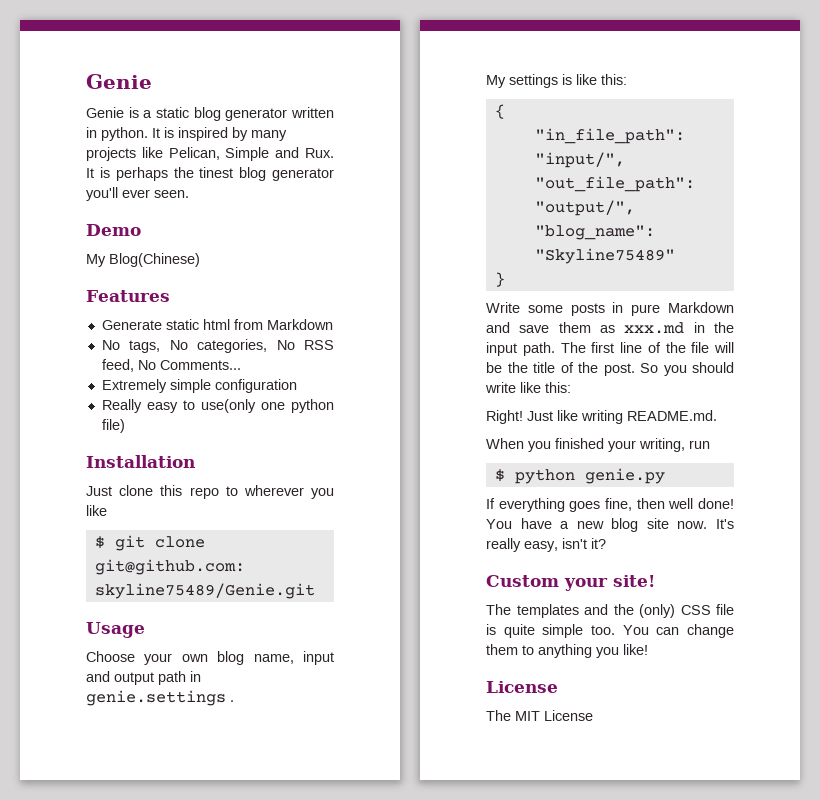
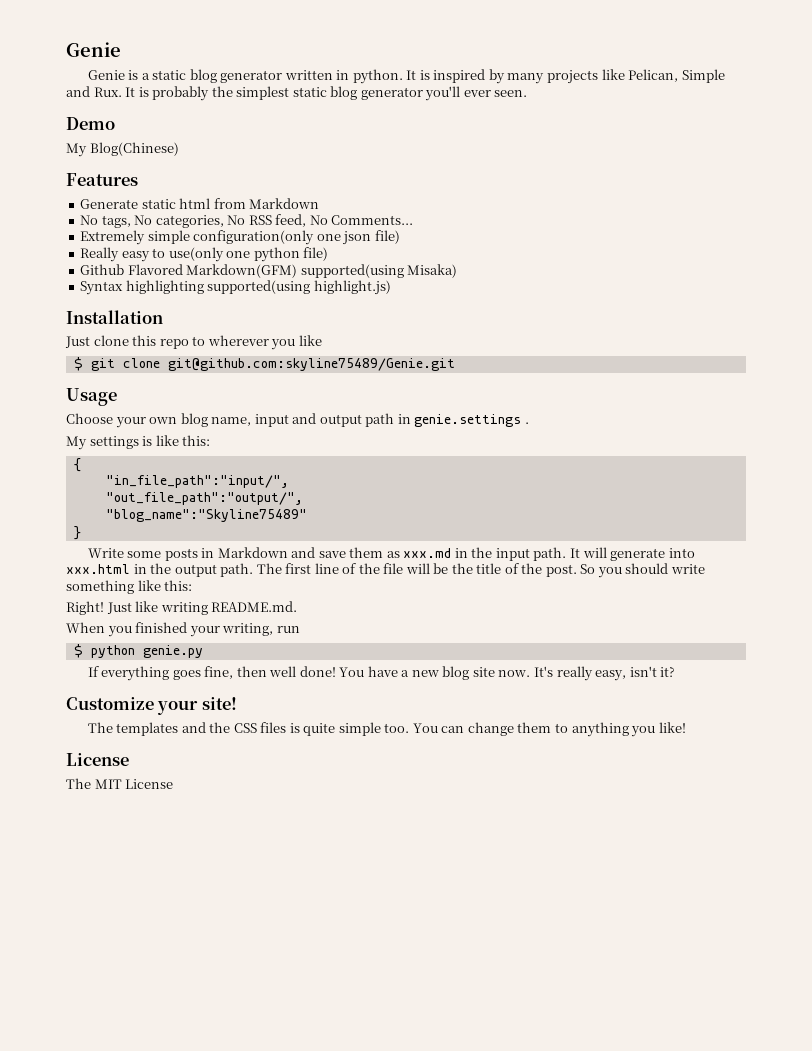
[115,167,234,181] perhaps the tinest -> [152,86,327,101] probably the simplest static
[214,379,297,393] configuration -> [193,230,400,245] configuration(only one json file)
(125, 426) none -> [80,264,458,278] [80,280,391,295] // Github Flavored Markdown(GFM) supported(using Misaka) // Syntax highlighting supported(using highlight.js)
[631,304,661,316] pure -> (215, 553) none
(555, 349) none -> [569,547,695,561] [66,563,254,577] It will generate into xxx.html in the output path.
(516, 387) none -> [66,580,134,594] something
[486,575,559,587] Custom -> [66,697,154,710] Customize
[639,604,734,618] (only) CSS file -> [233,722,287,733] CSS files

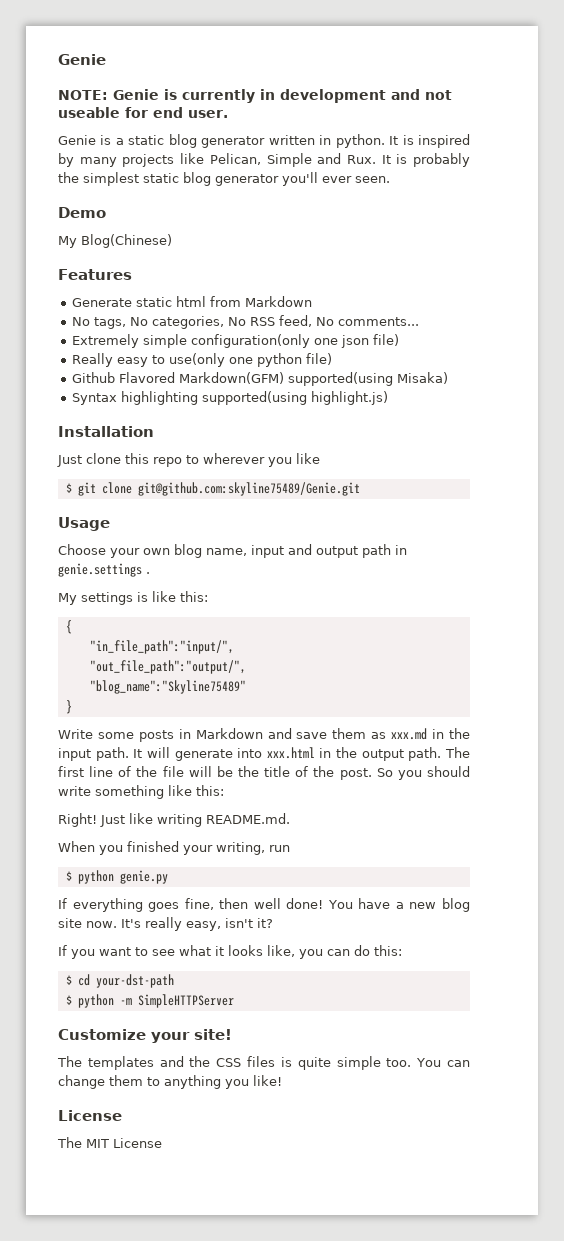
[66,42,121,57] Genie -> [58,54,106,65] [58,89,452,103] [58,107,228,118] Genie // NOTE: Genie is currently in development and not useable for end user.
[331,215,414,225] Comments... -> [338,317,420,326] comments...
(676, 672) none -> [58,945,402,959] [65,974,174,988] [65,994,234,1008] // If you want to see what it looks like, you can do this: // $ cd your-dst-path // $ python -m SimpleHTTPServer

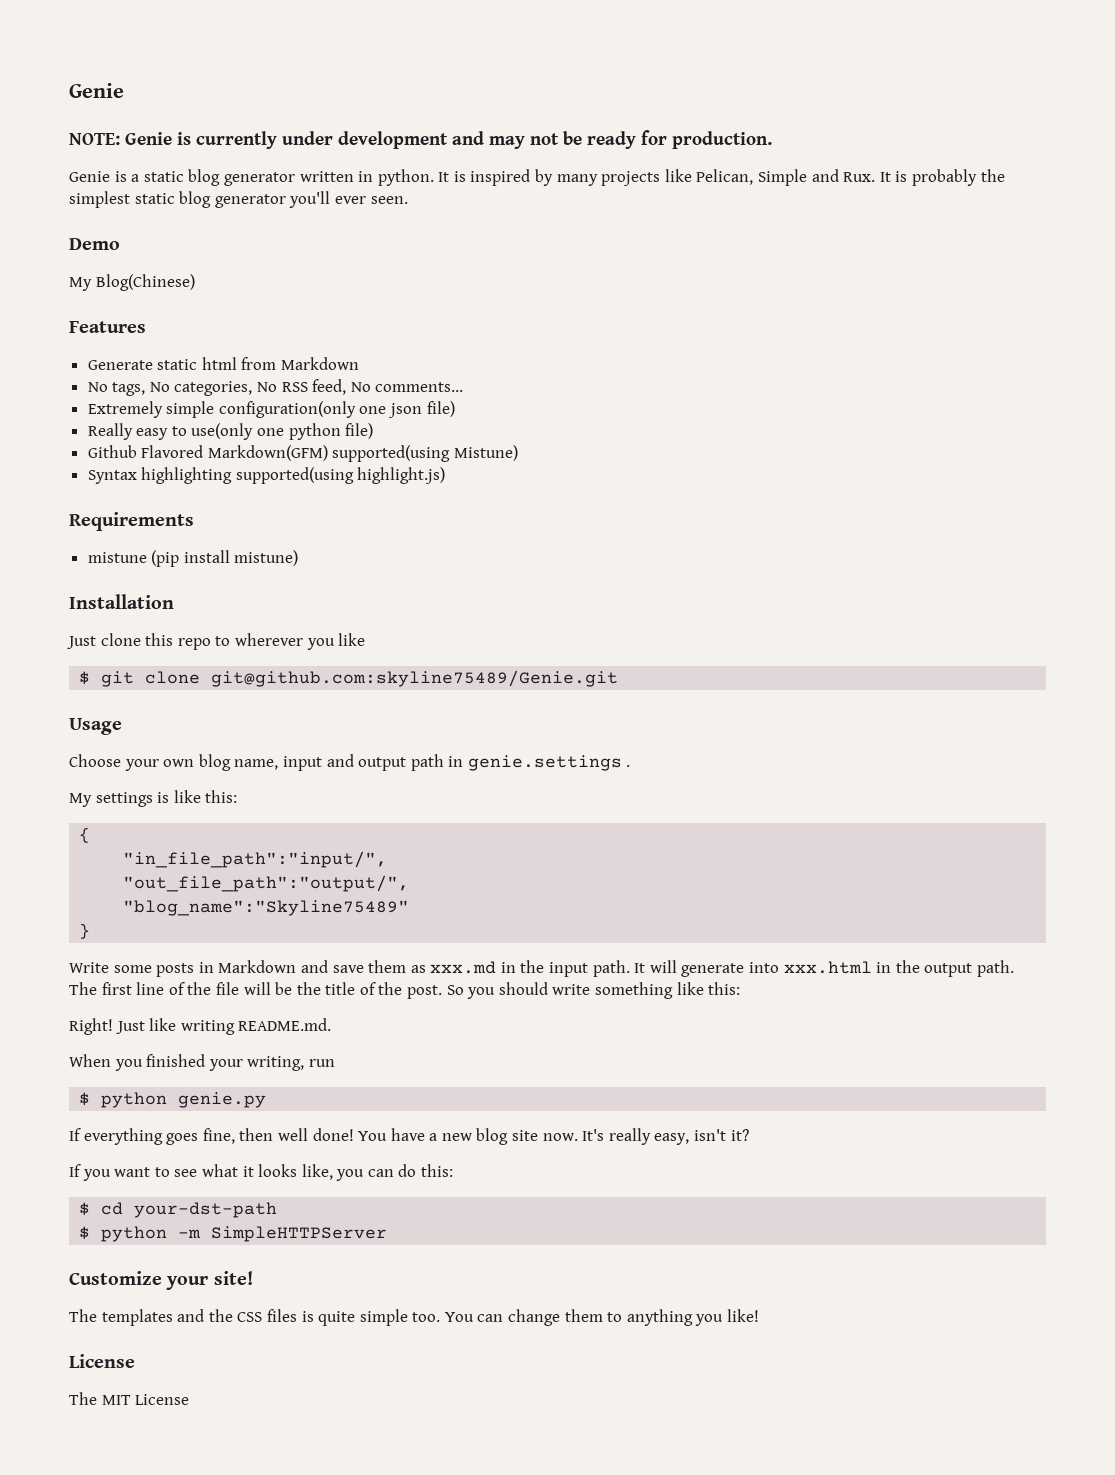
[260,89,275,100] in -> [282,131,333,145] under
[425,90,452,100] [58,107,228,118] not useable for end user. -> [489,130,772,149] may not be ready for production.
[397,372,449,384] Misaka) -> [454,445,519,461] Mistune)
(389, 398) none -> [69,512,194,531] [87,550,299,567] // Requirements // mistune (pip install mistune)

